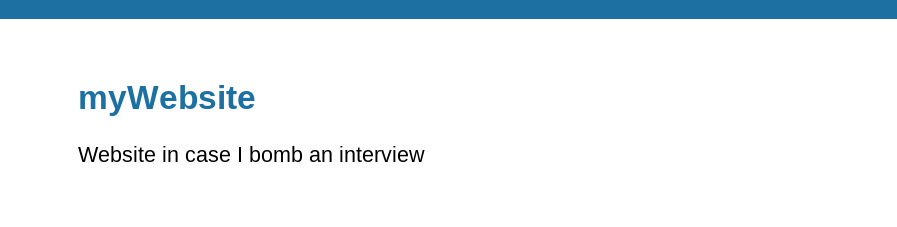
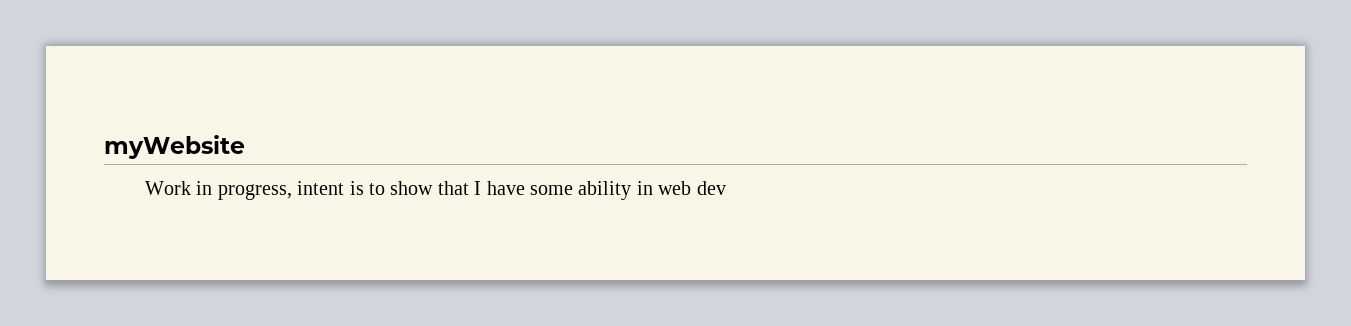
[78,146,425,162] Website in case I bomb an interview -> [145,181,726,200] Work in progress, intent is to show that I have some ability in web dev

